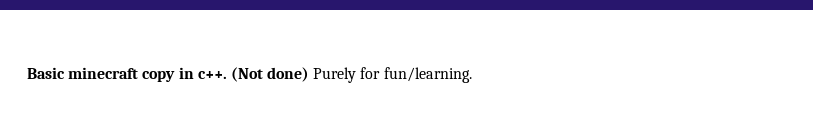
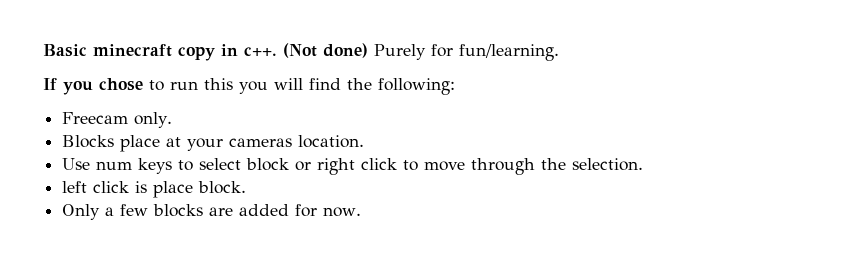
(472, 75) none -> [43,78,455,95] [62,112,173,128] [62,135,365,152] [62,158,644,175] [62,181,247,198] [62,204,362,220] // If you chose to run this you will find the following: // Freecam only. // Blocks place at your cameras location. // Use num keys to select block or right click to move through the selection. // left click is place block. // Only a few blocks are added for now.

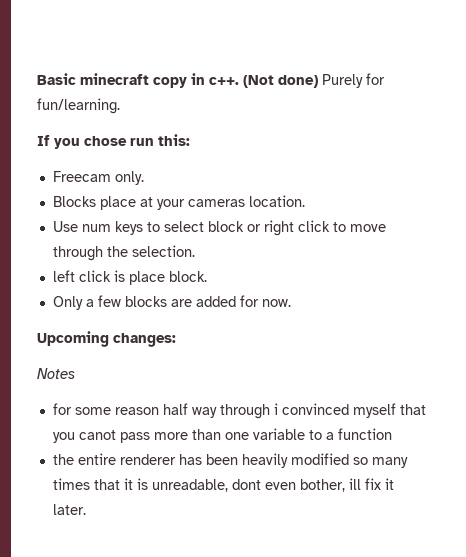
[149,78,455,95] to run this you will find the following: -> [130,134,190,146] run this:
(362, 212) none -> [37,331,176,347] [37,368,75,379] [52,403,426,419] [52,428,392,443] [52,453,408,468] [52,478,394,492] [52,504,86,515] // Upcoming changes: // Notes // for some reason half way through i convinced myself that you canot pass more than one variable to a function // the entire renderer has been heavily modified so many times that it is unreadable, dont even bother, ill fix it later.

